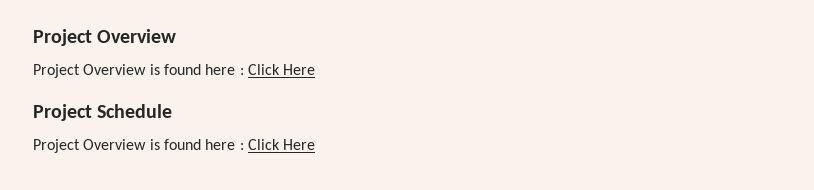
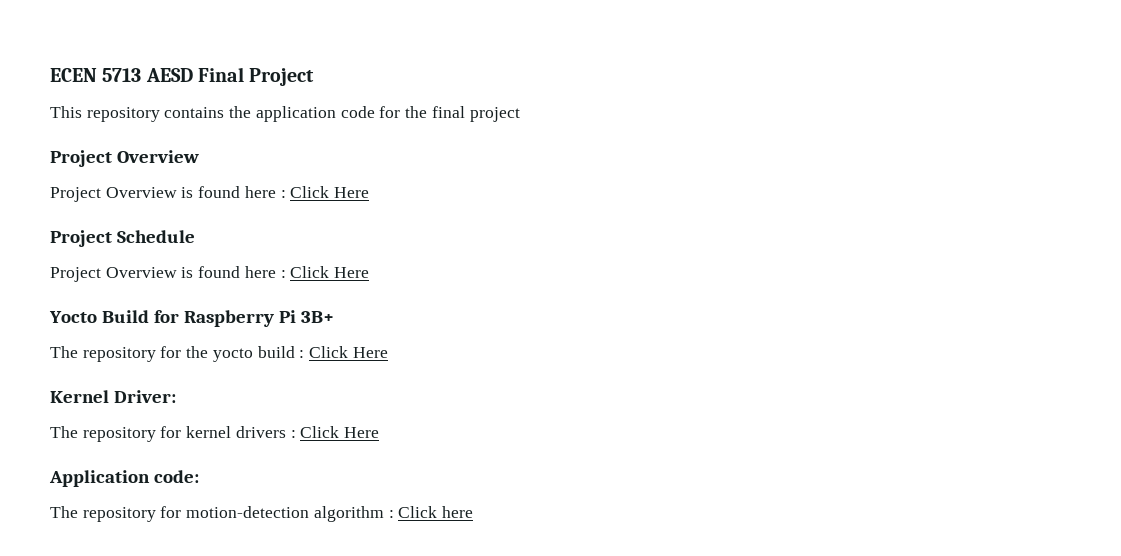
(33, 37) none -> [50,67,315,86] [50,106,520,122] ECEN 5713 AESD Final Project // This repository contains the application code for the final project //
(316, 144) none -> [49,310,334,327] [50,346,388,362] [50,390,176,403] [50,426,380,442] [49,470,199,487] [50,506,474,522] // Yocto Build for Raspberry Pi 3B+ // The repository for the yocto build : Click Here // Kernel Driver: // The repository for kernel drivers : Click Here // Application code: // The repository for motion-detection algorithm : Click here

